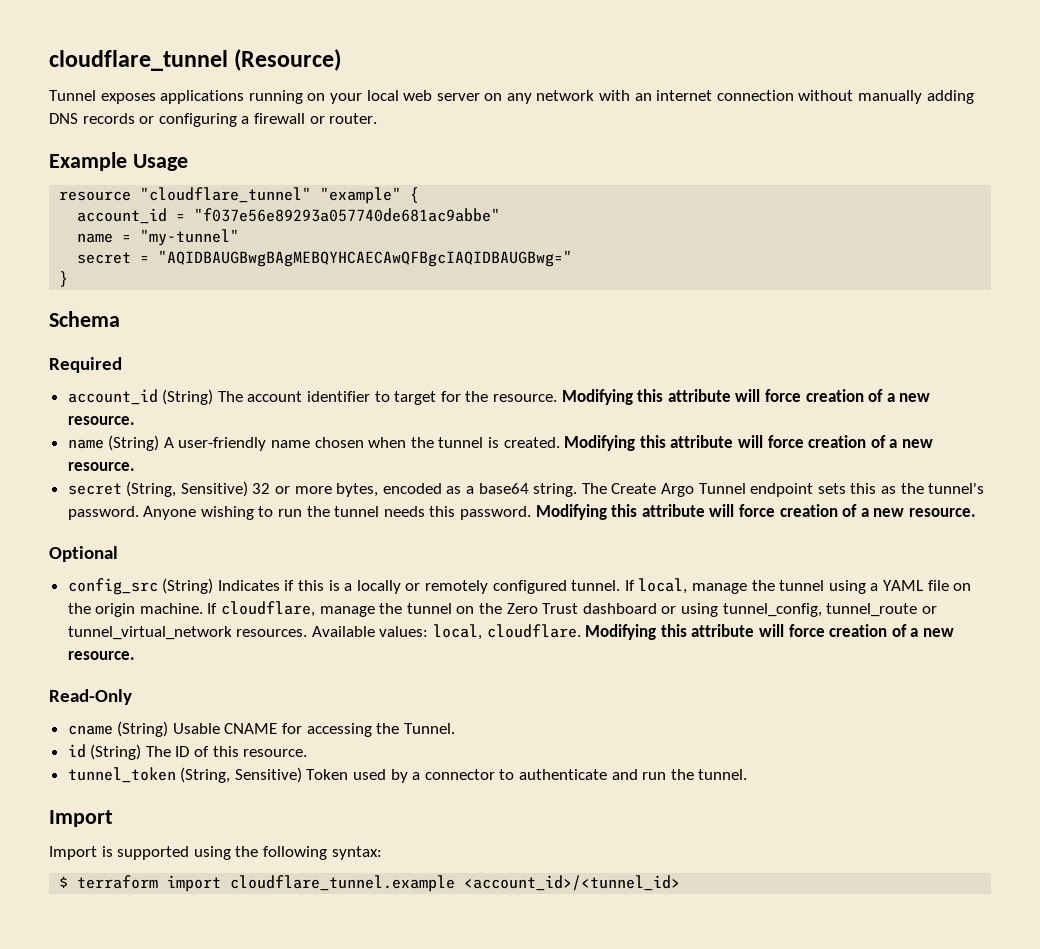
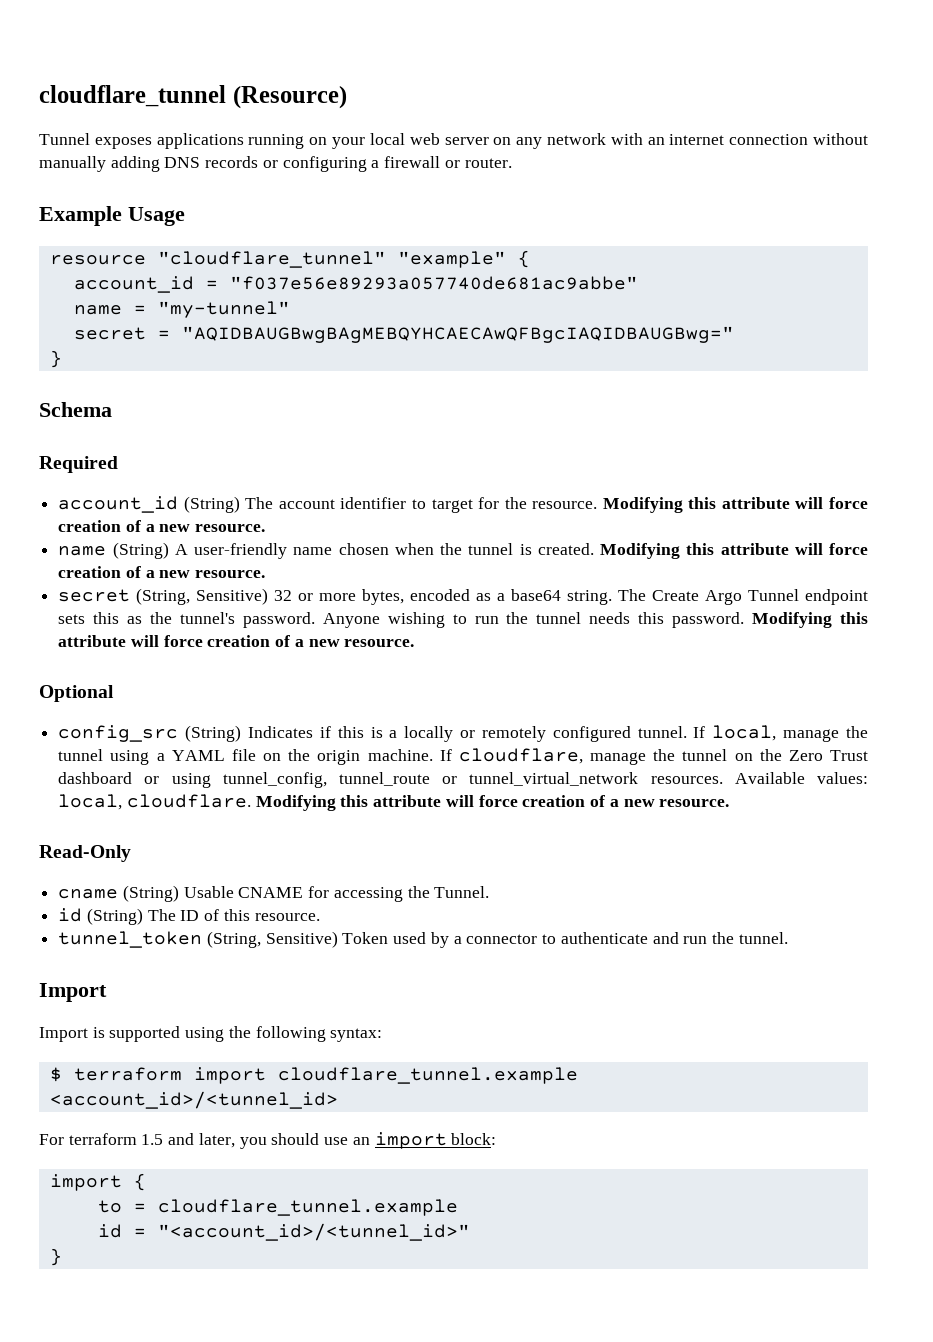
(681, 883) none -> [39,1132,497,1149] [49,1173,146,1191] [97,1199,458,1216] [97,1223,470,1241] [49,1248,62,1266] // For terraform 1.5 and later, you should use an import block: // import { // to = cloudflare_tunnel.example // id = "<account_id>/<tunnel_id>" // }

